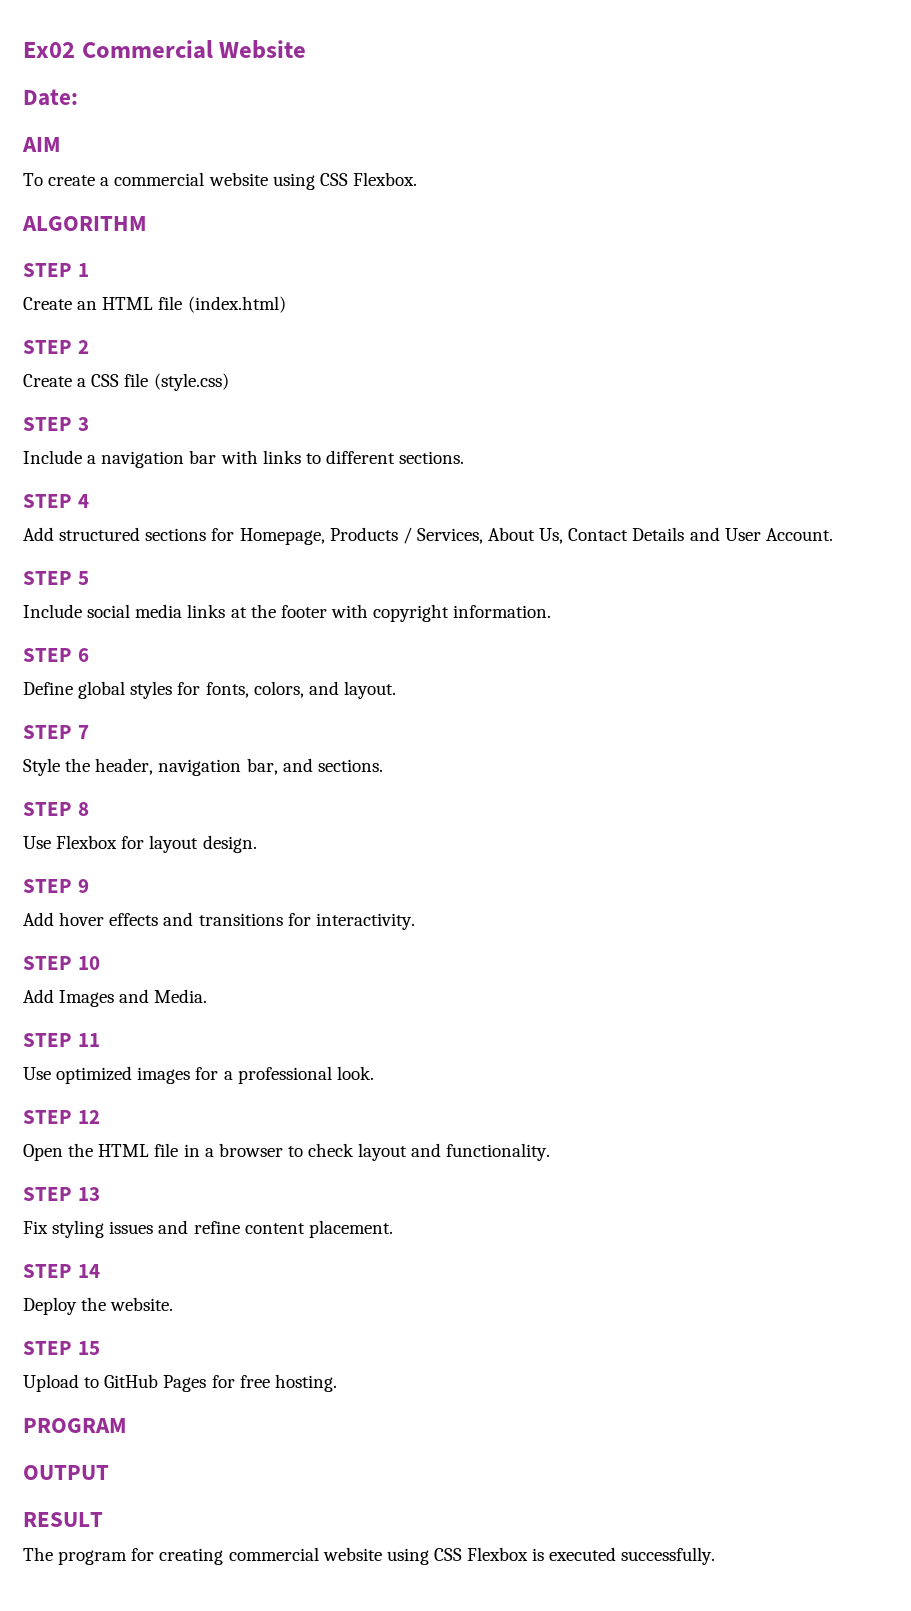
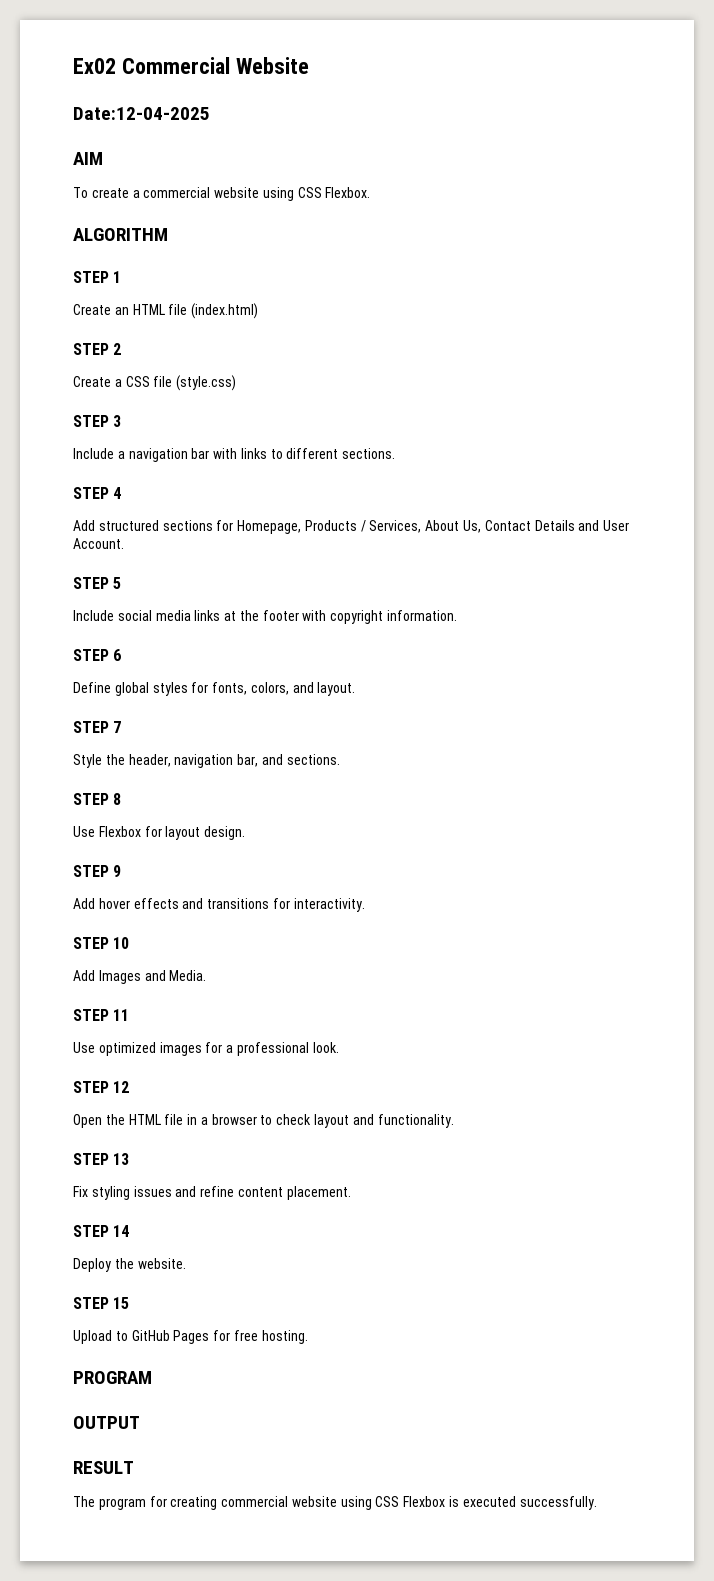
[23,89,78,106] Date: -> [73,107,210,120] Date:12-04-2025

